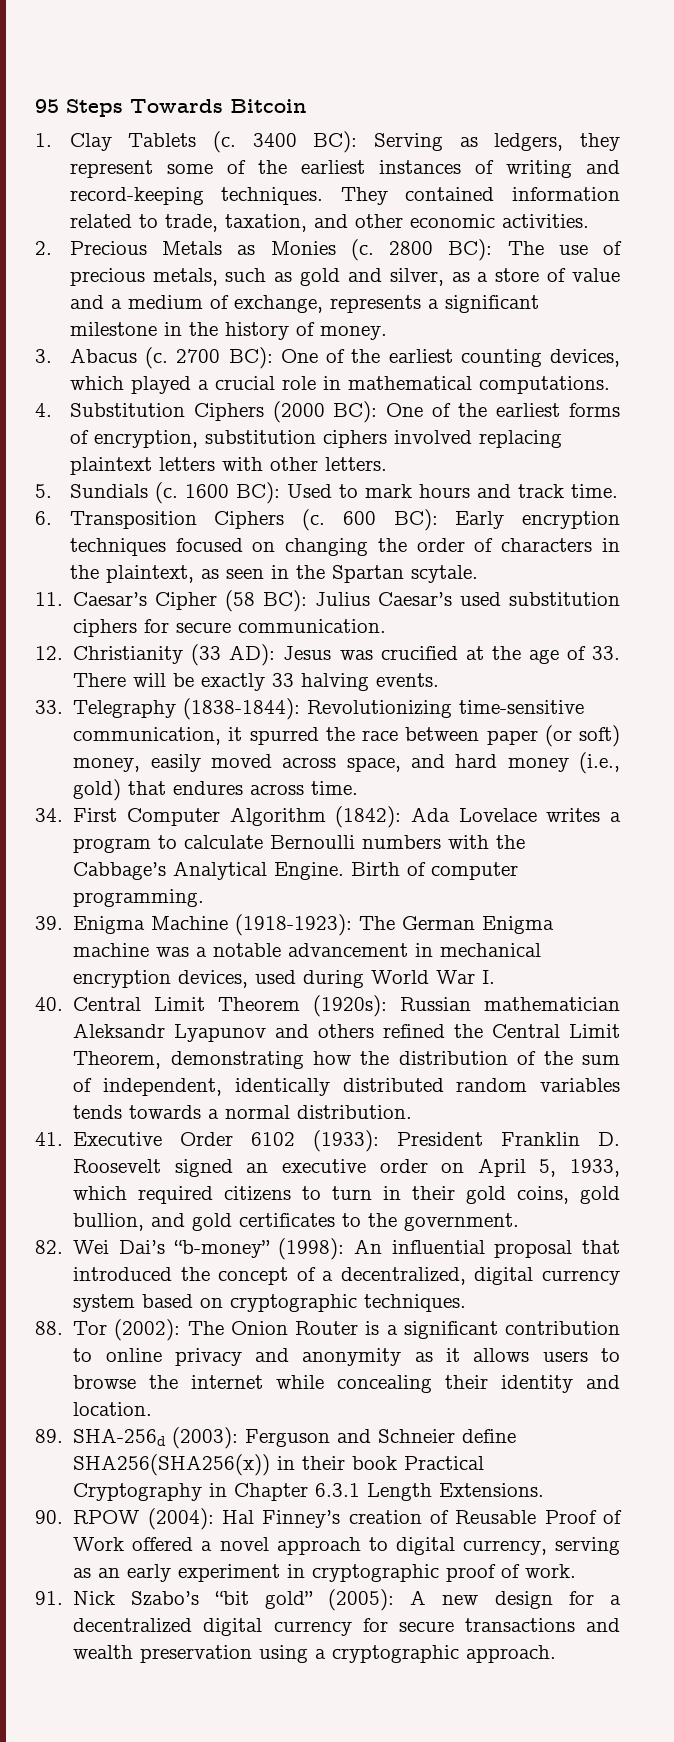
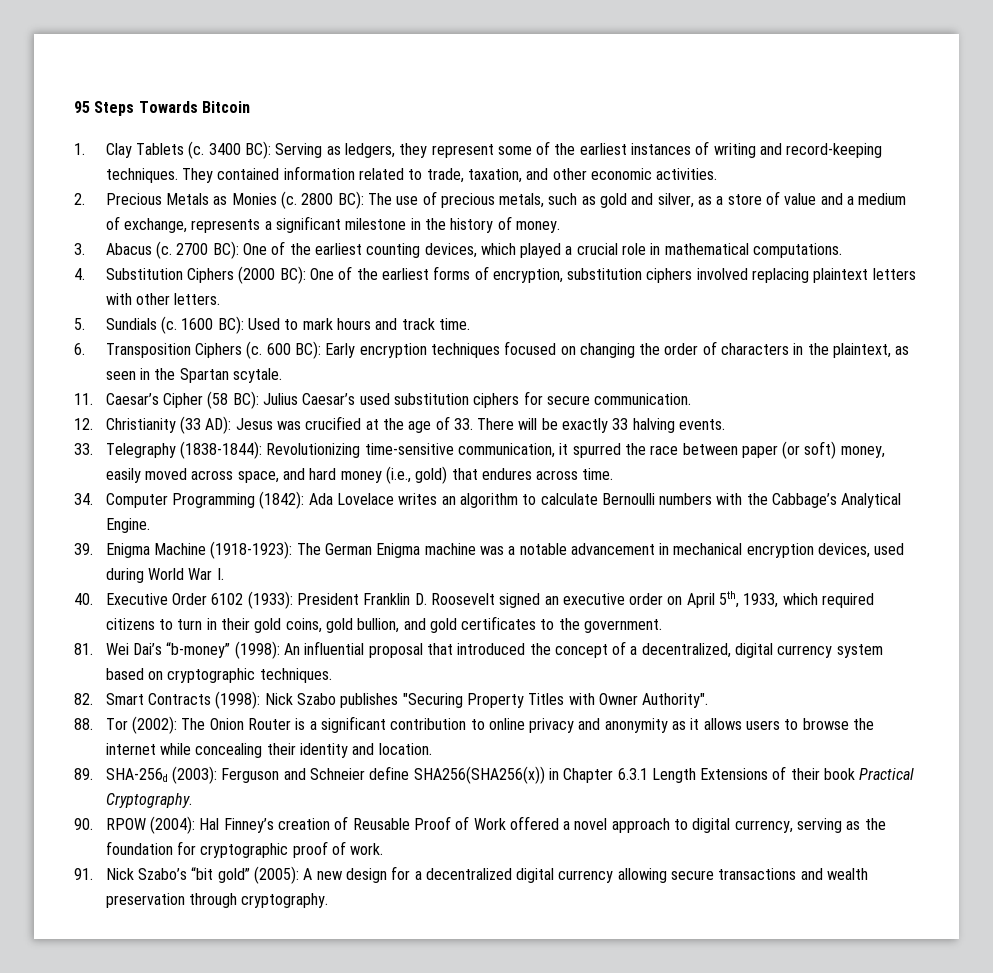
[73,807,326,826] First Computer Algorithm -> [105,493,255,508] Computer Programming
[610,812,622,822] [73,838,152,853] a program -> [441,493,518,508] an algorithm
[351,862,519,880] [73,889,205,907] Birth of computer programming. -> (150, 525) none
[73,995,620,1017] [73,1023,620,1042] [73,1051,620,1069] [73,1078,620,1096] [73,1105,413,1119] [35,1132,63,1146] Central Limit Theorem (1920s): Russian mathematician Aleksandr Lyapunov and others refined the Central Limit Theorem, demonstrating how the distribution of the sum of independent, identically distributed random variables tends towards a normal distribution. // 41. -> (93, 599) none
[539,1159,557,1177] 5, -> [719,591,740,608] 5th,
[35,1240,63,1254] 82. -> [74,643,93,655] 81.
(467, 1303) none -> [74,691,709,709] // 82. Smart Contracts (1998): Nick Szabo publishes "Securing Property Titles with Owner Authority".
[302,1456,485,1470] [73,1483,545,1501] their book Practical Cryptography in Chapter 6.3.1 Length Extensions. -> [563,766,915,783] [105,793,192,808] Chapter 6.3.1 Length Extensions of their book Practical Cryptography.
[98,1564,306,1582] an early experiment in -> [864,818,886,830] [105,841,196,855] the foundation for
[362,1618,388,1632] for -> [617,868,667,883] allowing
[259,1645,557,1663] using a cryptographic approach. -> [188,893,329,908] through cryptography.

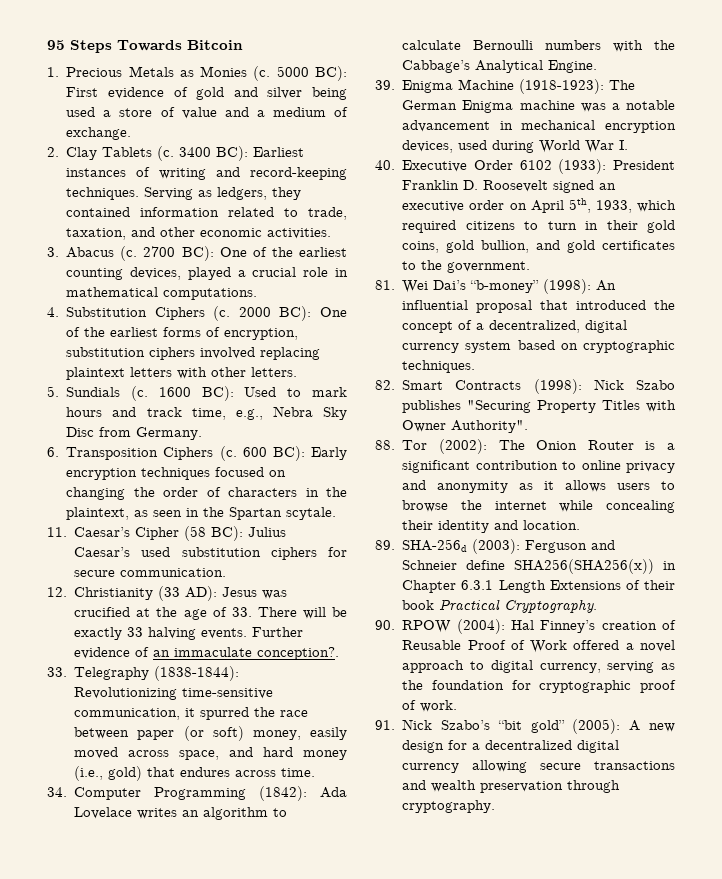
(85, 149) none -> [66,66,347,81] [66,87,347,100] [66,107,348,119] [66,127,132,140] [47,147,59,157] Precious Metals as Monies (c. 5000 BC): First evidence of gold and silver being used a store of value and a medium of exchange. // 2.
[275,141,627,158] Serving as ledgers, they represent some of the earliest -> [253,147,305,157] Earliest
[181,168,213,183] They -> [144,187,302,200] Serving as ledgers, they
[74,191,907,209] [105,216,560,233] // 2. Precious Metals as Monies (c. 2800 BC): The use of precious metals, such as gold and silver, as a store of value and a medium of exchange, represents a significant milestone in the history of money. -> (332, 233) none
[480,243,516,255] which -> (182, 273) none
[238,266,276,284] (2000 -> [213,306,271,321] (c. 2000
[438,318,470,330] time. -> [191,406,347,420] [66,427,203,440] time, e.g., Nebra Sky Disc from Germany.
(726, 424) none -> [252,627,304,637] [74,647,340,660] Further evidence of an immaculate conception?.

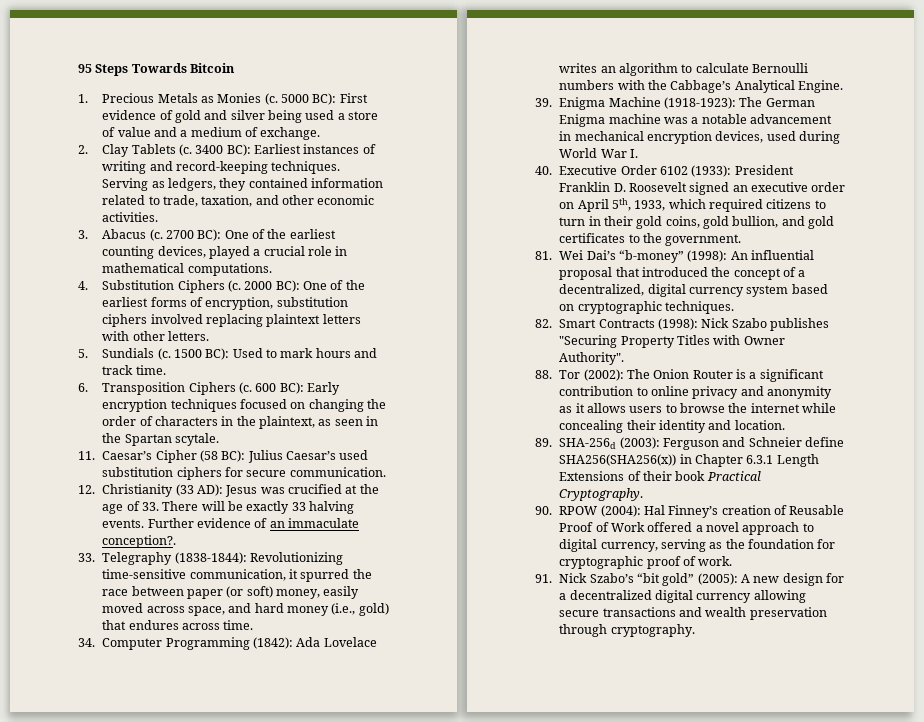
[158,387,191,397] 1600 -> [173,349,202,358] 1500
[191,406,347,420] [66,427,203,440] time, e.g., Nebra Sky Disc from Germany. -> [135,365,166,375] time.

